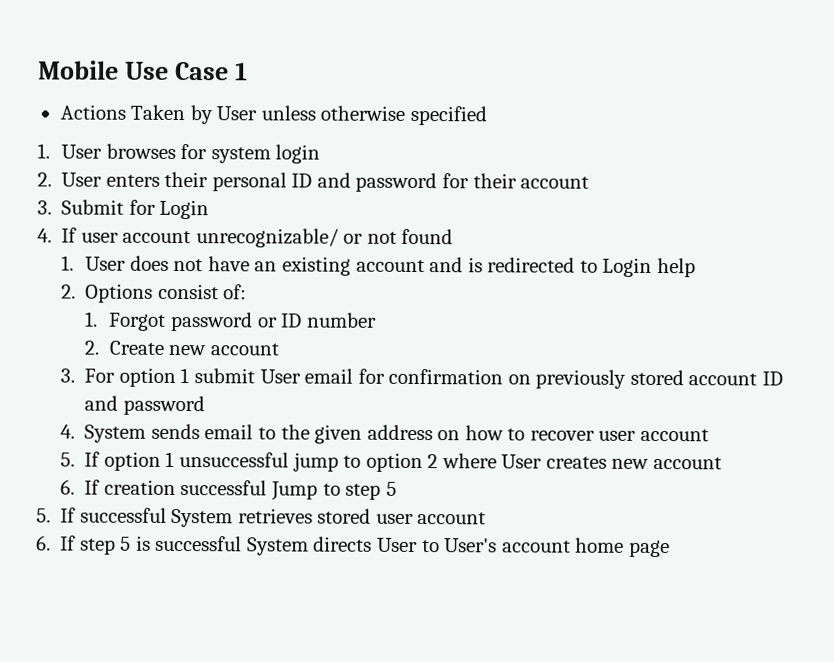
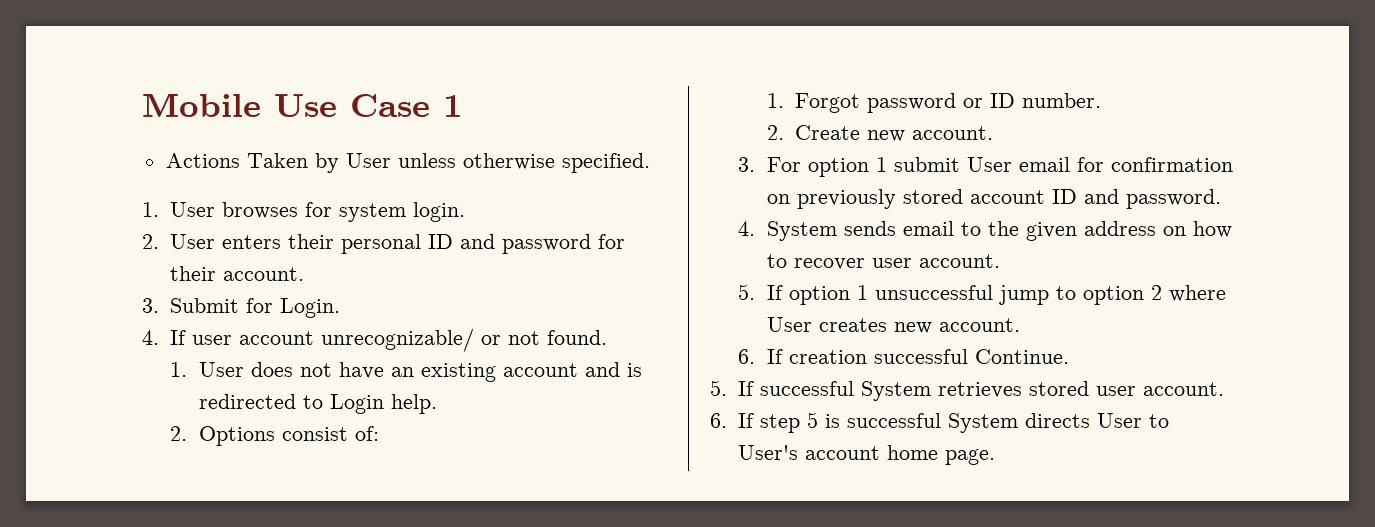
[409,105,487,126] specified -> [561,153,650,173] specified.
[275,144,321,164] login -> [413,202,466,222] login.
[520,176,590,189] account -> [223,267,305,281] account.
[159,199,210,220] Login -> [280,298,341,318] Login.
[401,228,454,245] found -> [547,330,608,345] found.
[656,258,696,278] help -> [390,394,437,414] help.
[306,312,377,328] number -> [1021,93,1101,108] number.
[209,343,279,356] account -> [911,126,993,140] account.
[122,395,205,416] password -> [1125,189,1221,209] password.
[639,428,709,442] account -> [918,254,1000,268] account.
[652,456,722,470] account -> [938,318,1020,332] account.
[271,481,397,501] Jump to step 5 -> [974,349,1069,364] Continue.
[417,512,487,525] account -> [1143,382,1225,396] account.
[628,539,670,558] page -> [945,449,996,465] page.

